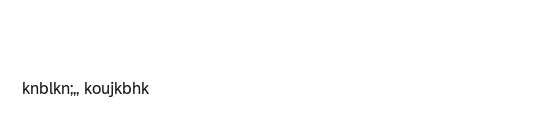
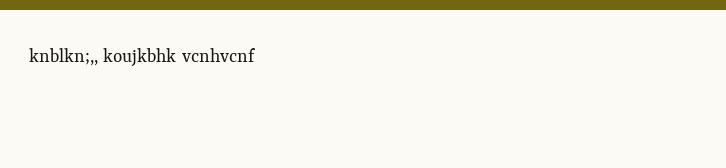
(150, 89) none -> [181,48,256,62] vcnhvcnf

